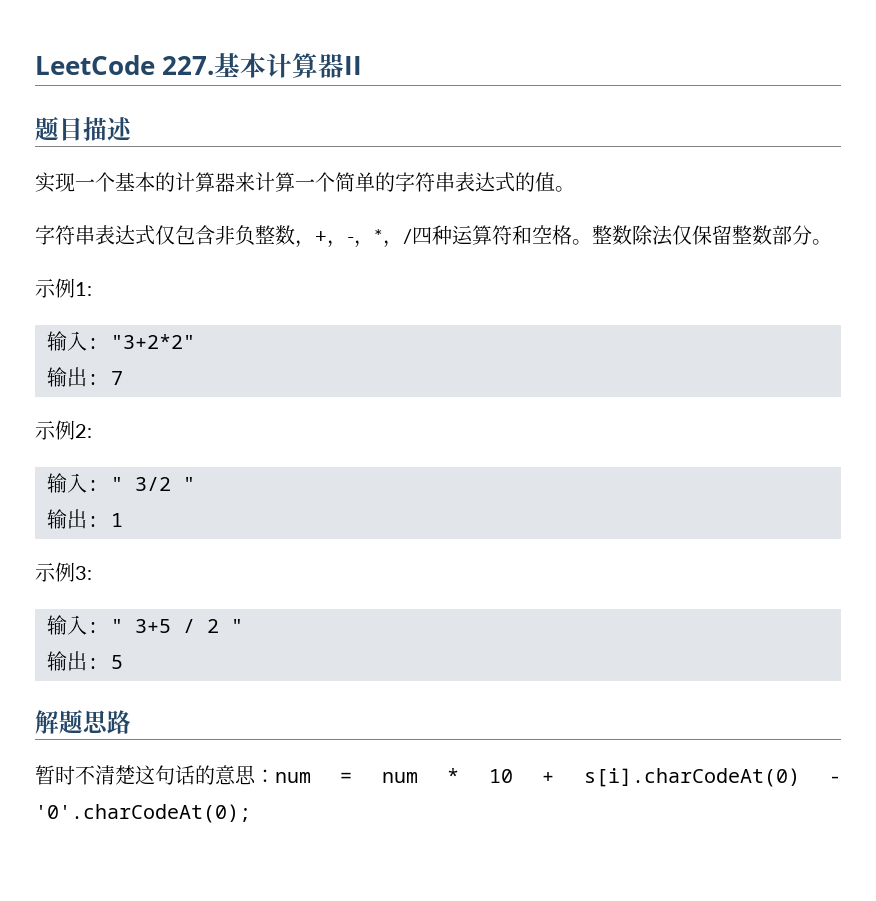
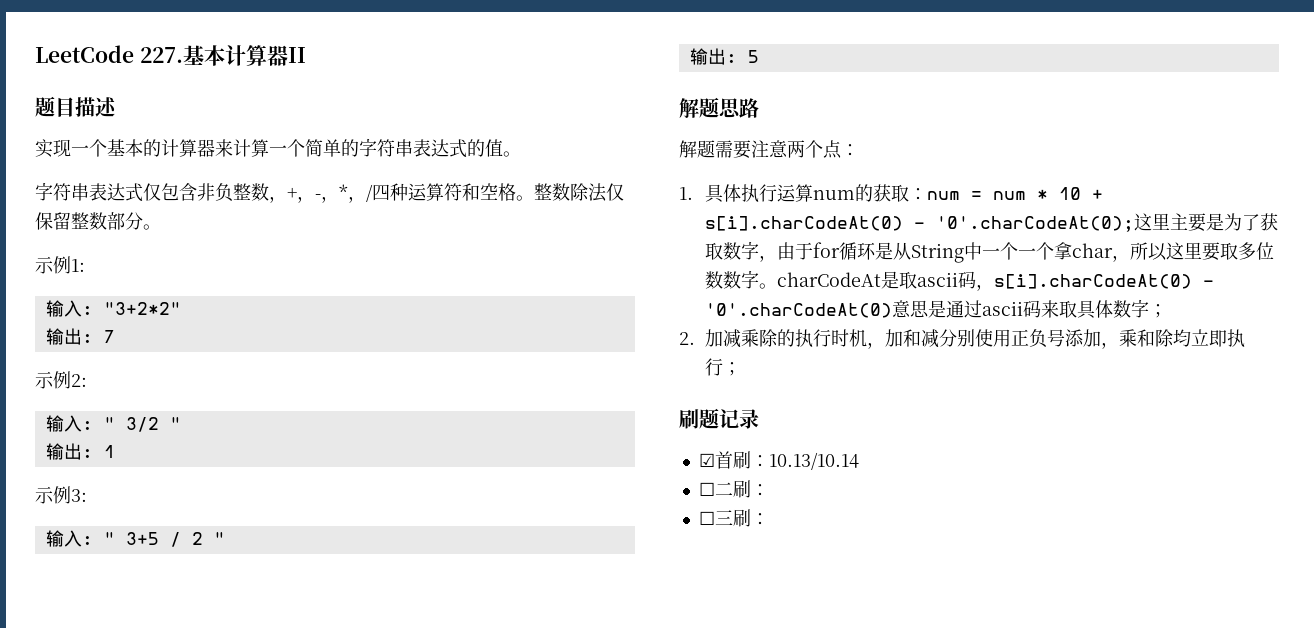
[35,765,256,785] 暂时不清楚这句话的意思 -> [679,140,859,159] [679,184,909,203] 解题需要注意两个点： // 1.具体执行运算num的获取
(251, 813) none -> [1133,213,1278,232] [704,241,1274,263] [704,270,1214,291] [704,299,1167,319] [679,329,1245,349] [704,358,741,376] [679,408,759,429] [698,451,859,470] [698,480,769,498] [698,509,769,527] 这里主要是为了获取数字，由于for循环是从String中一个一个拿char，所以这里要取多位数数字。charCodeAt是取ascii码，s[i].charCodeAt(0) - '0'.charCodeAt(0)意思是通过ascii码来取具体数字； // 2.加减乘除的执行时机，加和减分别使用正负号添加，乘和除均立即执行； // 刷题记录 // ☑首刷：10.13/10.14 // ☐二刷： // ☐三刷：

